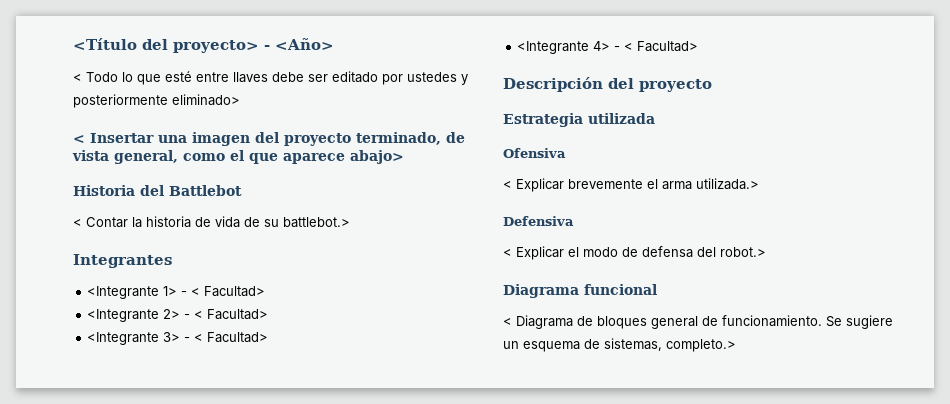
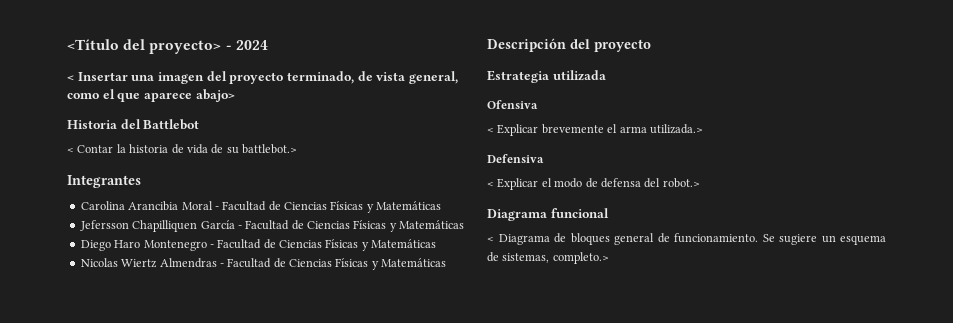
[275,38,334,50] [73,71,468,85] [73,94,240,108] <Año> // < Todo lo que esté entre llaves debe ser editado por ustedes y posteriormente eliminado> -> [235,40,268,50] 2024
[87,286,266,299] [87,309,269,322] [87,332,269,345] [517,41,699,54] <Integrante 1> - < Facultad> // <Integrante 2> - < Facultad> // <Integrante 3> - < Facultad> // <Integrante 4> - < Facultad> -> [80,201,442,213] [79,220,465,232] [80,239,437,251] [80,258,447,270] Carolina Arancibia Moral - Facultad de Ciencias Físicas y Matemáticas // Jefersson Chapilliquen García - Facultad de Ciencias Físicas y Matemáticas // Diego Haro Montenegro - Facultad de Ciencias Físicas y Matemáticas // Nicolas Wiertz Almendras - Facultad de Ciencias Físicas y Matemáticas

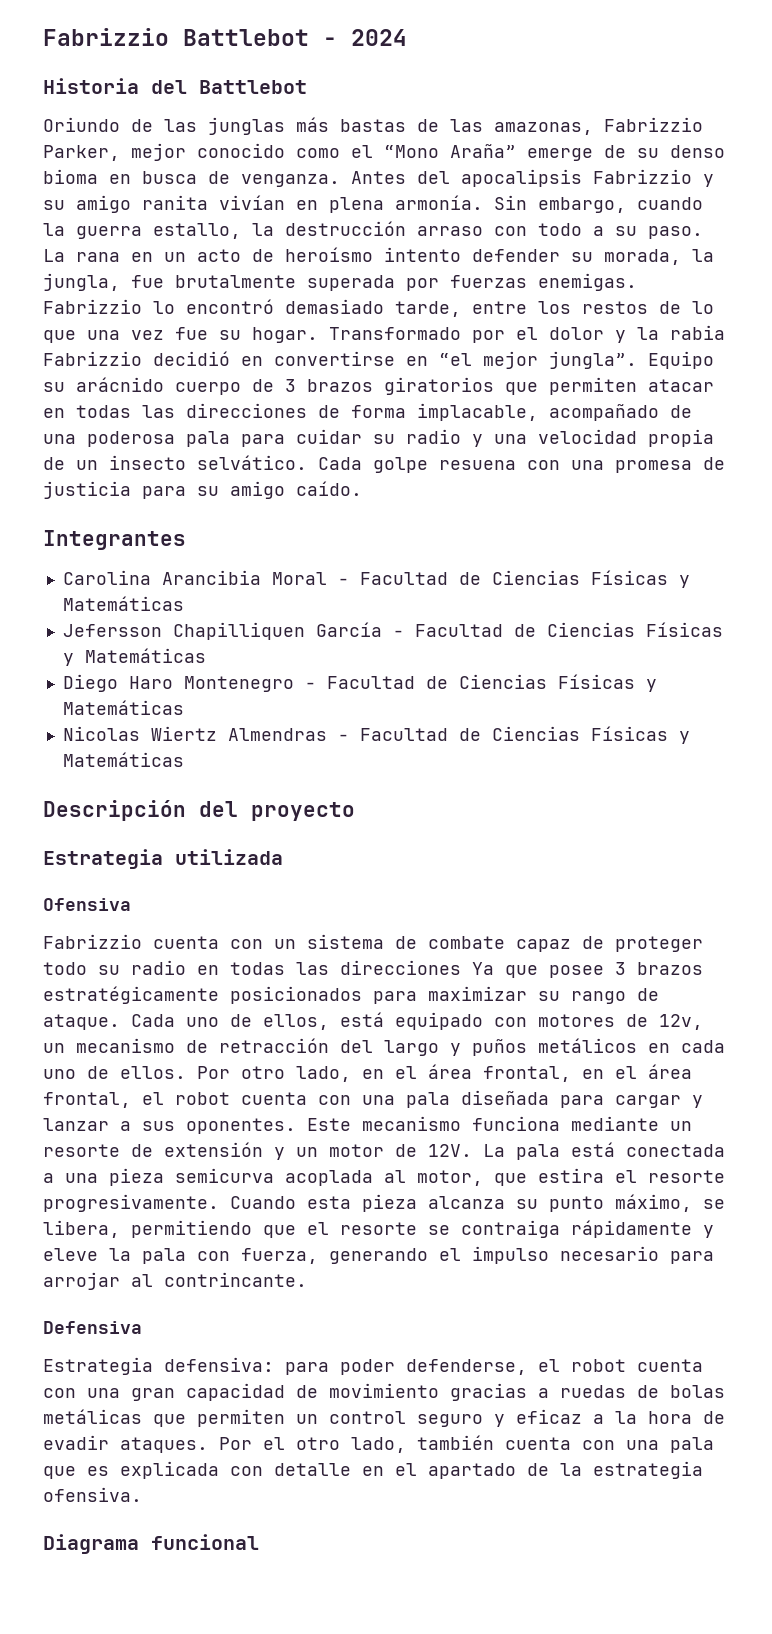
[67,39,222,54] <Título del proyecto> -> [43,28,309,46] Fabrizzio Battlebot
[67,71,458,84] [67,89,235,102] [67,119,200,130] [67,144,297,154] < Insertar una imagen del proyecto terminado, de vista general, como el que aparece abajo> // Historia del Battlebot // < Contar la historia de vida de su battlebot.> -> [43,78,307,94] [43,117,703,135] [43,143,725,161] [43,169,714,187] [43,195,703,213] [43,221,703,239] [43,247,714,265] [43,273,637,291] [43,299,714,317] [43,325,725,343] [43,351,714,369] [43,377,714,395] [43,403,692,421] [43,429,714,447] [43,455,725,473] [43,481,362,499] Historia del Battlebot // Oriundo de las junglas más bastas de las amazonas, Fabrizzio Parker, mejor conocido como el “Mono Araña” emerge de su denso bioma en busca de venganza. Antes del apocalipsis Fabrizzio y su amigo ranita vivían en plena armonía. Sin embargo, cuando la guerra estallo, la destrucción arraso con todo a su paso. La rana en un acto de heroísmo intento defender su morada, la jungla, fue brutalmente superada por fuerzas enemigas. Fabrizzio lo encontró demasiado tarde, entre los restos de lo que una vez fue su hogar. Transformado por el dolor y la rabia Fabrizzio decidió en convertirse en “el mejor jungla”. Equipo su arácnido cuerpo de 3 brazos giratorios que permiten atacar en todas las direcciones de forma implacable, acompañado de una poderosa pala para cuidar su radio y una velocidad propia de un insecto selvático. Cada golpe resuena con una promesa de justicia para su amigo caído.
[487,124,703,136] [487,154,544,163] [487,178,700,190] [487,208,609,221] [487,233,886,245] [487,252,609,264] < Explicar brevemente el arma utilizada.> // Defensiva // < Explicar el modo de defensa del robot.> // Diagrama funcional // < Diagrama de bloques general de funcionamiento. Se sugiere un esquema de sistemas, completo.> -> [43,934,703,952] [43,960,703,978] [43,986,659,1004] [43,1012,703,1030] [43,1038,725,1056] [43,1064,692,1082] [43,1090,703,1108] [43,1116,692,1134] [43,1142,725,1160] [43,1168,725,1186] [43,1194,725,1212] [43,1220,714,1238] [43,1246,714,1264] [43,1272,307,1290] [43,1321,142,1334] [43,1357,703,1375] [43,1383,725,1401] [43,1409,725,1427] [43,1435,714,1453] [43,1461,703,1479] [43,1487,142,1502] [43,1534,259,1554] Fabrizzio cuenta con un sistema de combate capaz de proteger todo su radio en todas las direcciones Ya que posee 3 brazos estratégicamente posicionados para maximizar su rango de ataque. Cada uno de ellos, está equipado con motores de 12v, un mecanismo de retracción del largo y puños metálicos en cada uno de ellos. Por otro lado, en el área frontal, en el área frontal, el robot cuenta con una pala diseñada para cargar y lanzar a sus oponentes. Este mecanismo funciona mediante un resorte de extensión y un motor de 12V. La pala está conectada a una pieza semicurva acoplada al motor, que estira el resorte progresivamente. Cuando esta pieza alcanza su punto máximo, se libera, permitiendo que el resorte se contraiga rápidamente y eleve la pala con fuerza, generando el impulso necesario para arrojar al contrincante. // Defensiva // Estrategia defensiva: para poder defenderse, el robot cuenta con una gran capacidad de movimiento gracias a ruedas de bolas metálicas que permiten un control seguro y eficaz a la hora de evadir ataques. Por el otro lado, también cuenta con una pala que es explicada con detalle en el apartado de la estrategia ofensiva. // Diagrama funcional

